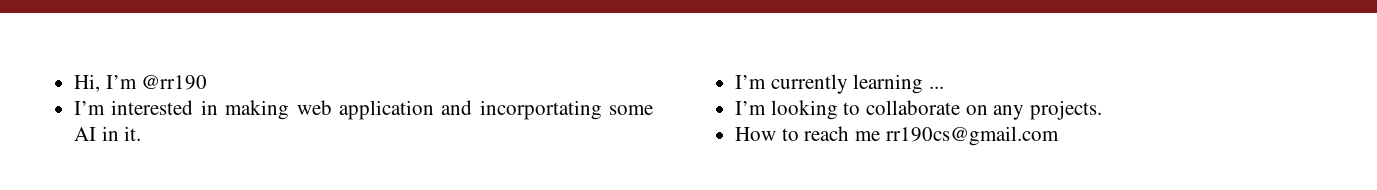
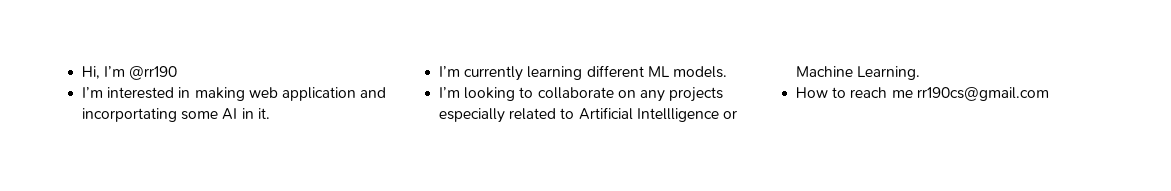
[929,86,945,89] ... -> [586,65,727,78] different ML models.
[1030,100,1103,120] projects. -> [669,87,724,102] [439,107,737,123] [796,66,921,80] projects especially related to Artificial Intellligence or Machine Learning.

